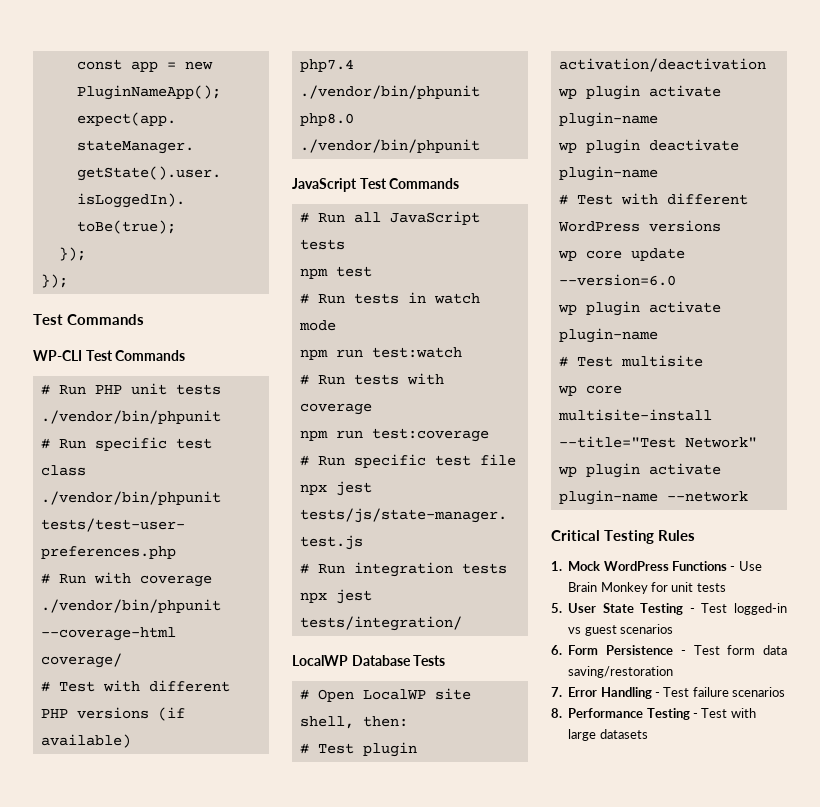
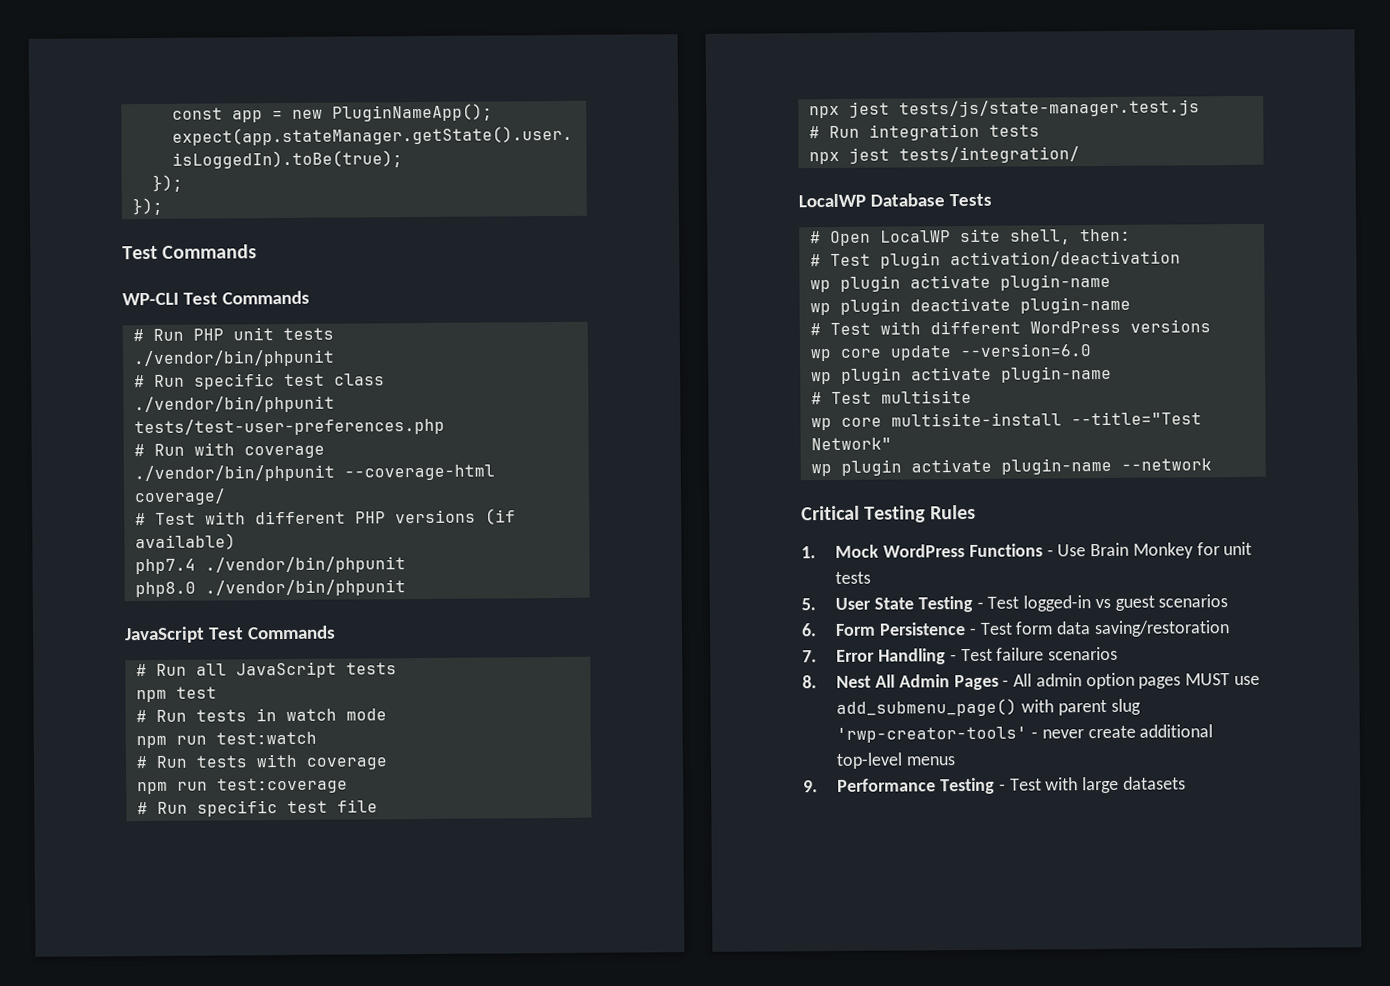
(562, 713) none -> [836,672,1260,691] [836,698,1141,717] [836,724,1214,743] [836,752,957,769] [803,780,818,793] Nest All Admin Pages - All admin option pages MUST use add_submenu_page() with parent slug 'rwp-creator-tools' - never create additional top-level menus // 9.

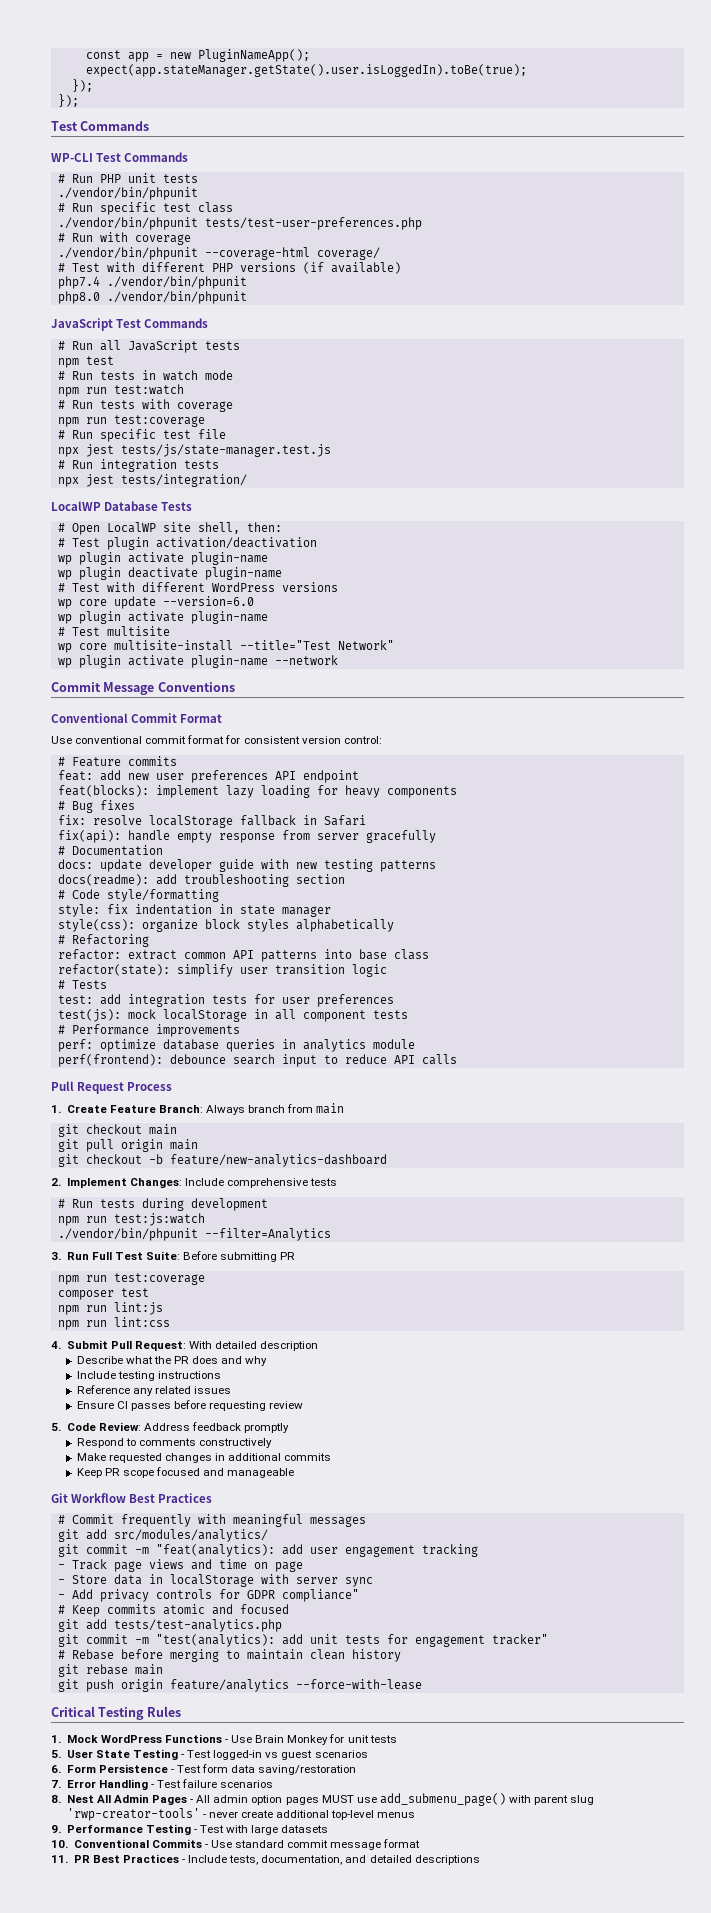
(1212, 464) none -> [51,682,235,695] [51,713,223,723] [51,735,382,744] [57,756,177,767] [57,770,359,783] [57,785,457,798] [57,800,135,813] [57,815,366,828] [57,830,436,843] [57,845,163,856] [57,859,436,872] [57,874,345,887] [57,889,219,902] [57,904,331,917] [57,919,394,932] [57,934,149,947] [57,949,429,962] [57,964,387,977] [57,980,107,989] [57,994,394,1007] [57,1009,408,1022] [57,1024,240,1037] [57,1039,415,1052] [57,1054,457,1067] [51,1081,173,1094] [51,1103,345,1115] [57,1124,177,1137] [57,1139,198,1152] [57,1154,387,1167] [51,1178,338,1188] [57,1198,268,1211] [57,1213,205,1226] [57,1228,331,1241] [51,1251,296,1262] [57,1273,205,1285] [57,1288,149,1300] [57,1302,163,1315] [57,1317,170,1330] [51,1340,319,1351] [76,1356,268,1366] [76,1371,221,1381] [76,1385,231,1396] [76,1400,304,1411] [51,1422,290,1433] [76,1438,272,1448] [76,1453,332,1463] [76,1467,295,1478] [51,1493,213,1503] [57,1514,366,1527] [57,1529,268,1542] [57,1544,478,1557] [57,1559,303,1572] [57,1574,373,1587] [57,1589,359,1602] [57,1604,289,1617] [57,1619,282,1632] [57,1634,548,1647] [57,1649,401,1662] [57,1664,163,1677] [57,1679,422,1692] // Commit Message Conventions // Conventional Commit Format // Use conventional commit format for consistent version control: // # Feature commits // feat: add new user preferences API endpoint // feat(blocks): implement lazy loading for heavy components // # Bug fixes // fix: resolve localStorage fallback in Safari // fix(api): handle empty response from server gracefully // # Documentation // docs: update developer guide with new testing patterns // docs(readme): add troubleshooting section // # Code style/formatting // style: fix indentation in state manager // style(css): organize block styles alphabetically // # Refactoring // refactor: extract common API patterns into base class // refactor(state): simplify user transition logic // # Tests // test: add integration tests for user preferences // test(js): mock localStorage in all component tests // # Performance improvements // perf: optimize database queries in analytics module // perf(frontend): debounce search input to reduce API calls // Pull Request Process // 1. Create Feature Branch: Always branch from main // git checkout main // git pull origin main // git checkout -b feature/new-analytics-dashboard // 2. Implement Changes: Include comprehensive tests // # Run tests during development // npm run test:js:watch // ./vendor/bin/phpunit --filter=Analytics // 3. Run Full Test Suite: Before submitting PR // npm run test:coverage // composer test // npm run lint:js // npm run lint:css // 4. Submit Pull Request: With detailed description // Describe what the PR does and why // Include testing instructions // Reference any related issues // Ensure CI passes before requesting review // 5. Code Review: Address feedback promptly // Respond to comments constructively // Make requested changes in additional commits // Keep PR scope focused and manageable // Git Workflow Best Practices // # Commit frequently with meaningful messages // git add src/modules/analytics/ // git commit -m "feat(analytics): add user engagement tracking // - Track page views and time on page // - Store data in localStorage with server sync // - Add privacy controls for GDPR compliance" // # Keep commits atomic and focused // git add tests/test-analytics.php // git commit -m "test(analytics): add unit tests for engagement tracker" // # Rebase before merging to maintain clean history // git rebase main // git push origin feature/analytics --force-with-lease
(1186, 783) none -> [51,1839,421,1850] [51,1854,480,1865] // 10. Conventional Commits - Use standard commit message format // 11. PR Best Practices - Include tests, documentation, and detailed descriptions

